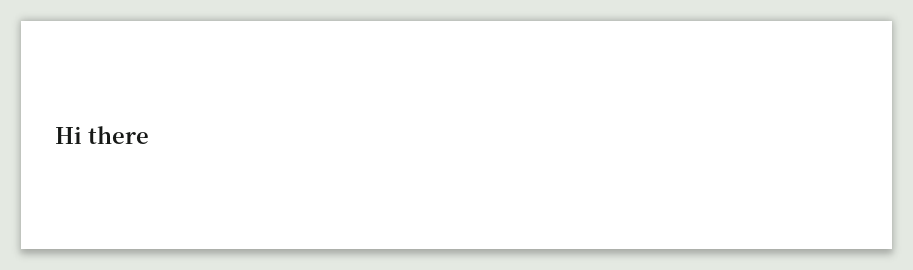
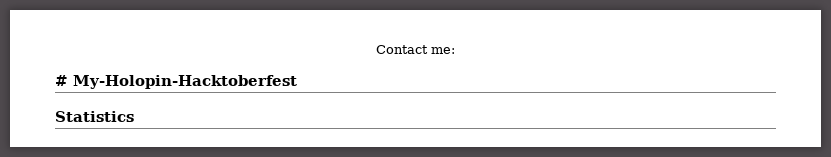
[55,126,149,144] Hi there -> [376,45,455,54] [55,75,297,89] [55,111,134,122] Contact me: // # My-Holopin-Hacktoberfest // Statistics

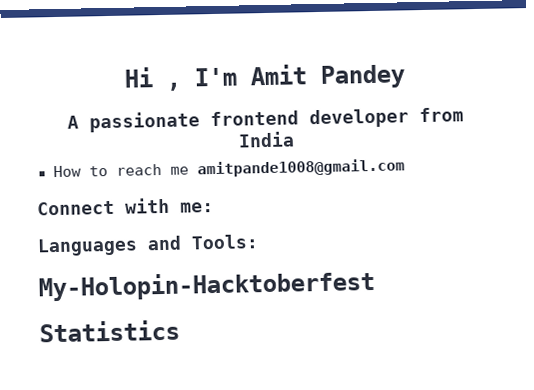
[376,45,455,54] [55,75,68,86] Contact me: // # -> [124,64,405,91] [67,107,464,133] [237,131,295,148] [52,158,405,178] [37,197,214,216] [37,234,259,257] Hi , I'm Amit Pandey // A passionate frontend developer from India // How to reach me amitpande1008@gmail.com // Connect with me: // Languages and Tools: //

